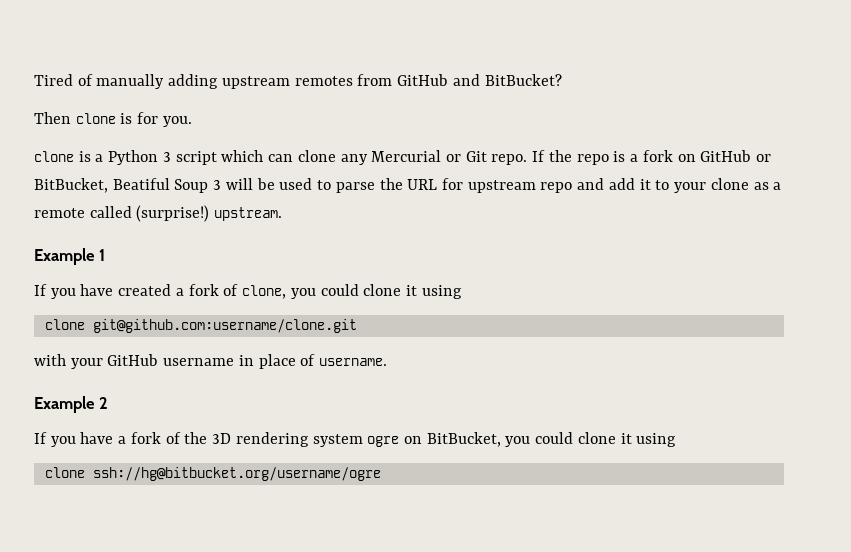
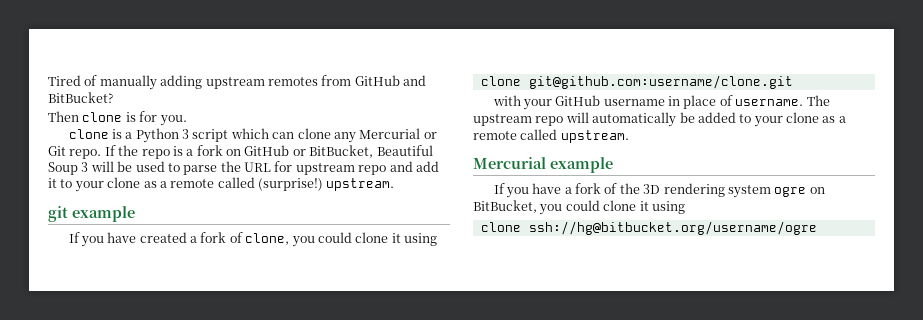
[112,178,170,190] Beatiful -> [376,145,433,156] Beautiful
[34,248,106,265] Example 1 -> [48,206,135,222] git example
[34,396,109,413] // Example 2 -> [806,95,830,106] [473,112,846,127] [473,129,629,143] [473,157,613,173] The upstream repo will automatically be added to your clone as a remote called upstream. // Mercurial example

